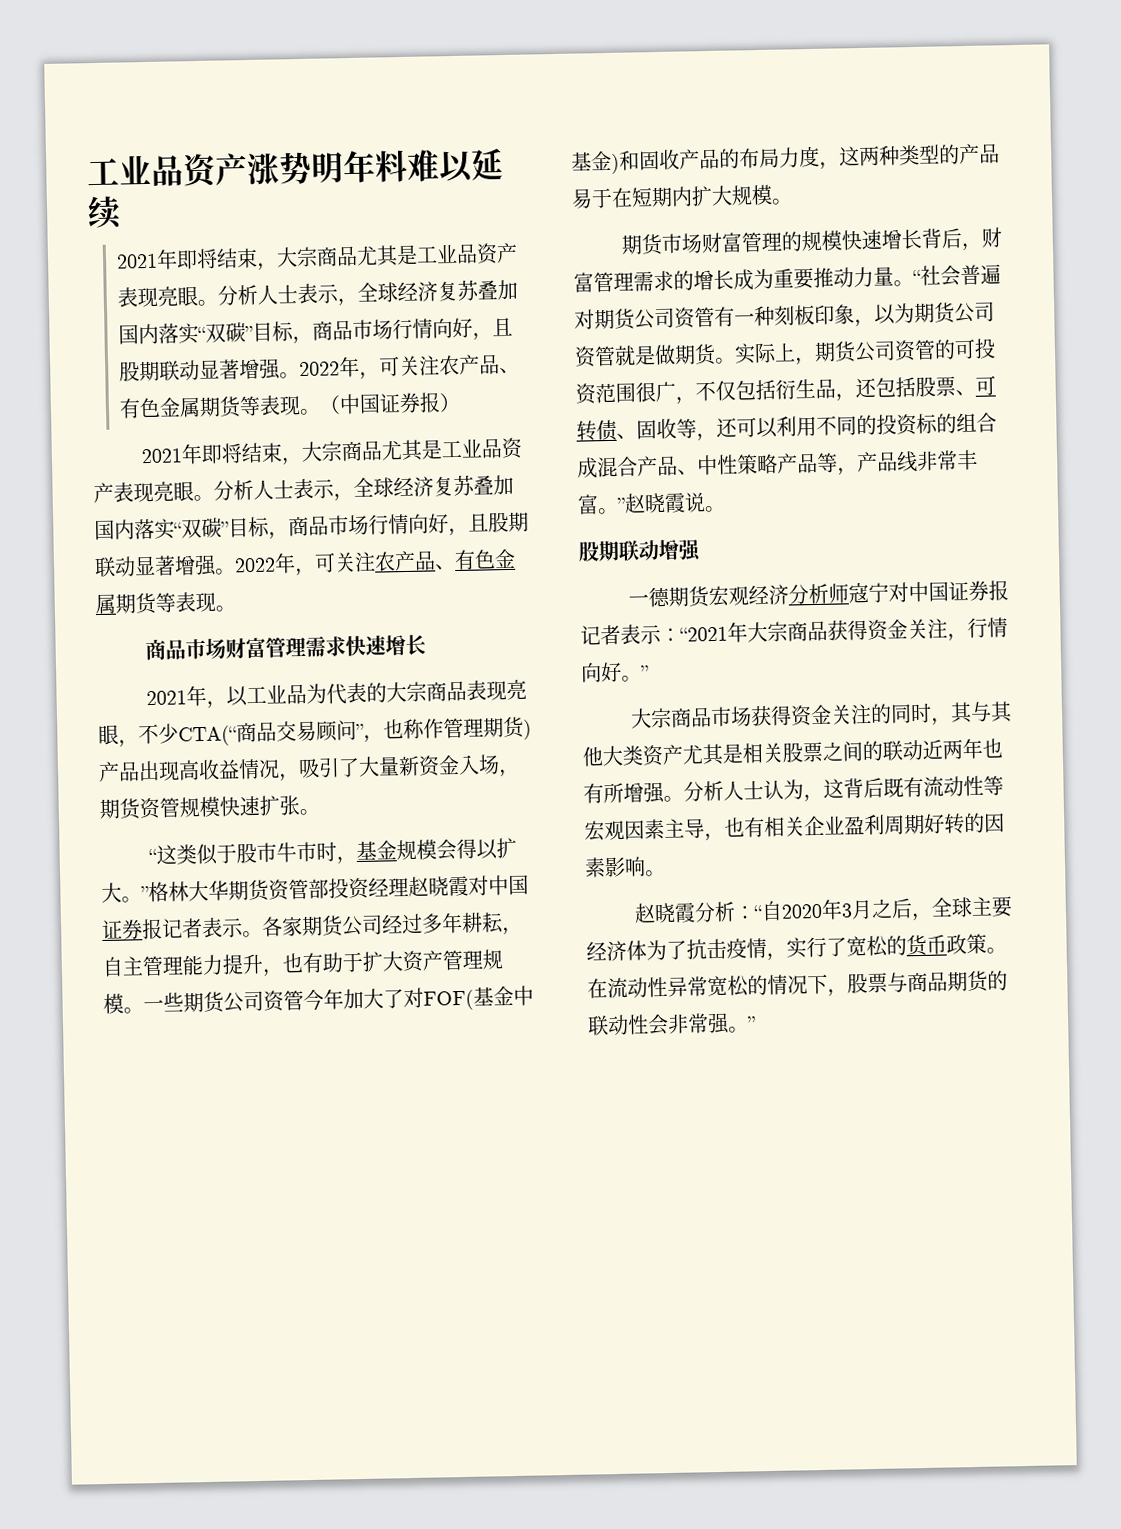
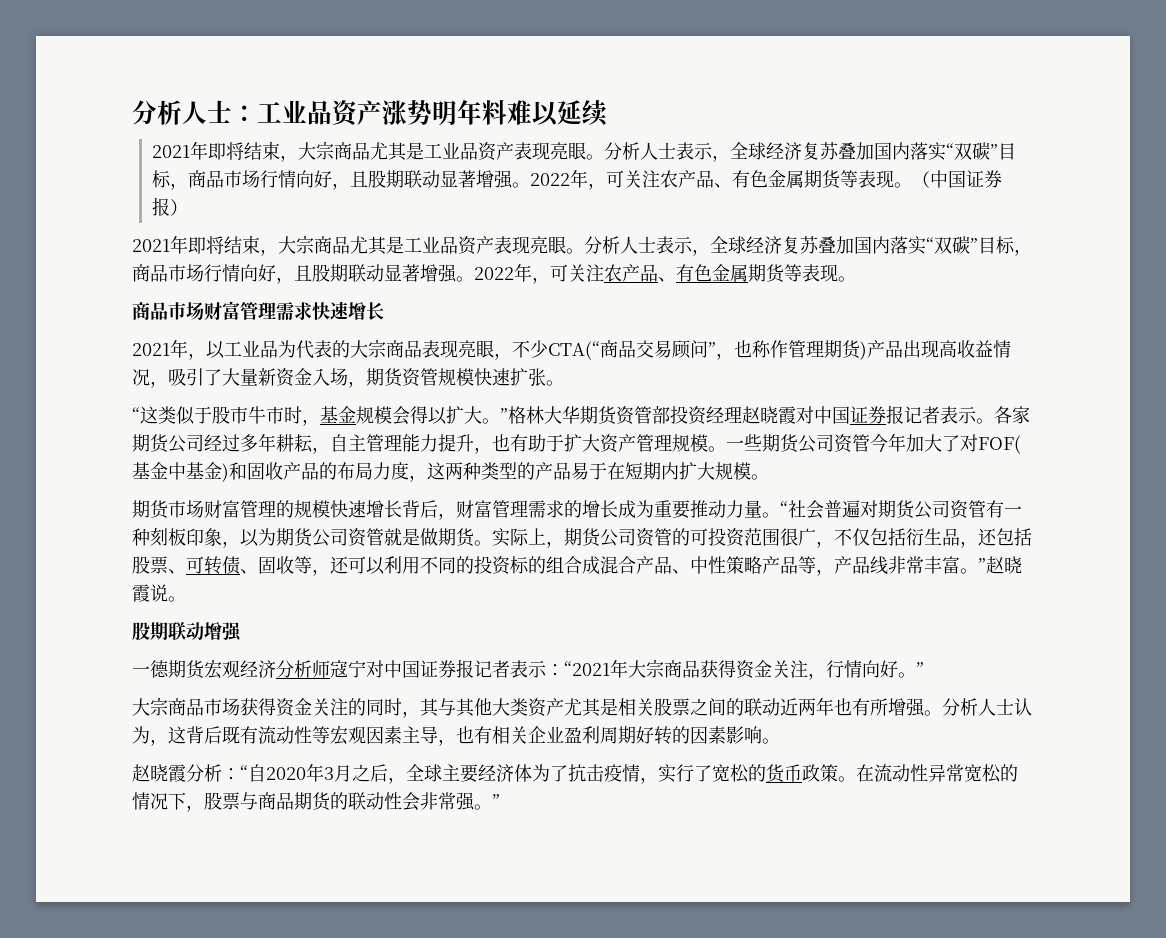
(87, 171) none -> [132,100,257,125] 分析人士：

